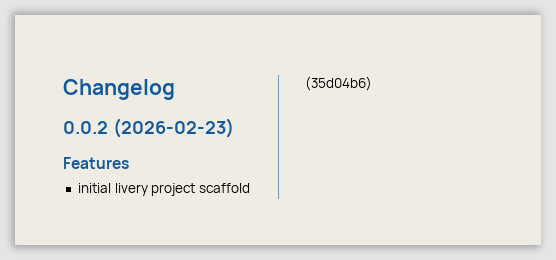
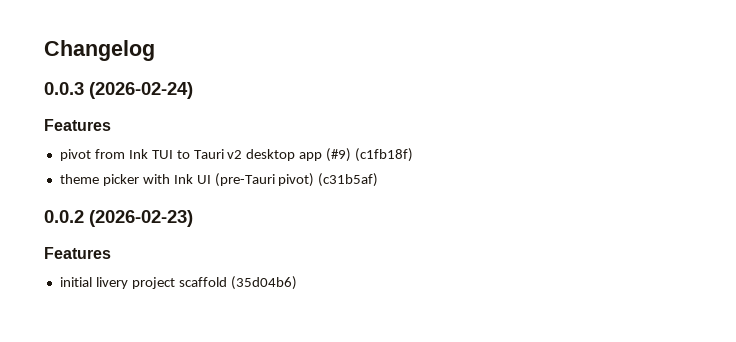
(175, 89) none -> [44,82,193,99] [44,119,111,131] [59,148,414,162] [59,173,379,187] // 0.0.3 (2026-02-24) // Features // pivot from Ink TUI to Tauri v2 desktop app (#9) (c1fb18f) // theme picker with Ink UI (pre-Tauri pivot) (c31b5af)

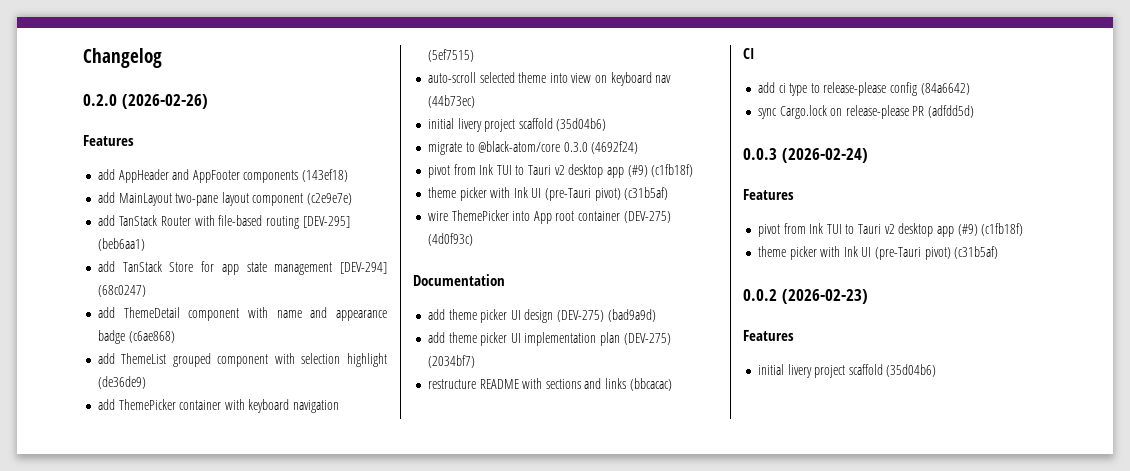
(155, 50) none -> [83,94,208,109] [83,135,134,146] [97,169,349,183] [97,192,353,206] [97,215,350,229] [97,238,145,251] [97,261,387,275] [97,285,146,297] [97,307,387,321] [97,330,175,344] [97,353,387,367] [97,376,146,389] [97,399,340,413] [427,49,474,62] [427,72,672,86] [427,95,475,108] [427,118,607,132] [427,141,639,155] [427,164,694,178] [427,187,669,201] [427,210,671,224] [427,233,473,246] [413,274,505,286] [427,309,656,323] [427,332,671,346] [427,355,475,368] [427,378,672,391] [743,48,755,59] [757,82,970,96] [757,105,975,119] // 0.2.0 (2026-02-26) // Features // add AppHeader and AppFooter components (143ef18) // add MainLayout two-pane layout component (c2e9e7e) // add TanStack Router with file-based routing [DEV-295] (beb6aa1) // add TanStack Store for app state management [DEV-294] (68c0247) // add ThemeDetail component with name and appearance badge (c6ae868) // add ThemeList grouped component with selection highlight (de36de9) // add ThemePicker container with keyboard navigation (5ef7515) // auto-scroll selected theme into view on keyboard nav (44b73ec) // initial livery project scaffold (35d04b6) // migrate to @black-atom/core 0.3.0 (4692f24) // pivot from Ink TUI to Tauri v2 desktop app (#9) (c1fb18f) // theme picker with Ink UI (pre-Tauri pivot) (c31b5af) // wire ThemePicker into App root container (DEV-275) (4d0f93c) // Documentation // add theme picker UI design (DEV-275) (bad9a9d) // add theme picker UI implementation plan (DEV-275) (2034bf7) // restructure README with sections and links (bbcacac) // CI // add ci type to release-please config (84a6642) // sync Cargo.lock on release-please PR (adfdd5d)

